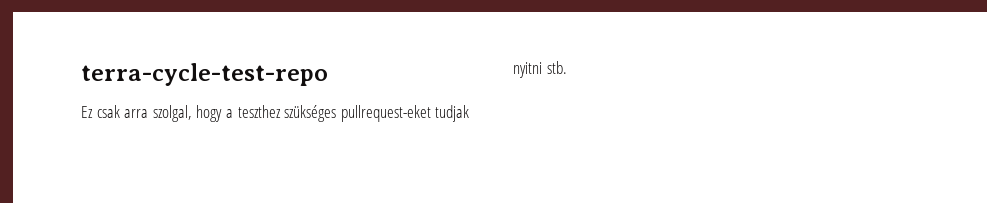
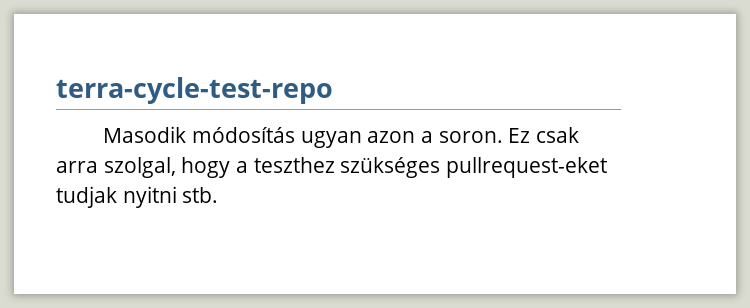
(328, 74) none -> [103,126,503,148] Masodik módosítás ugyan azon a soron.

